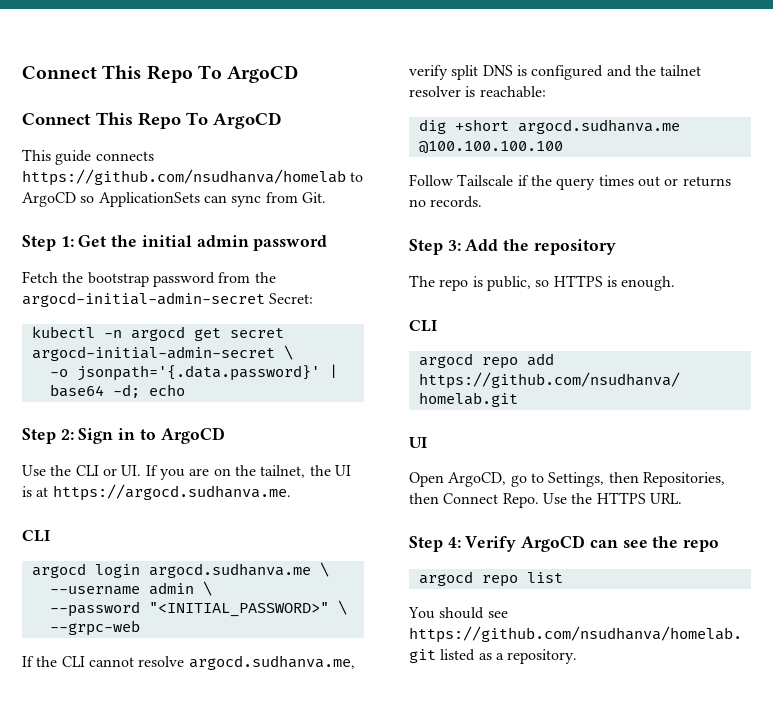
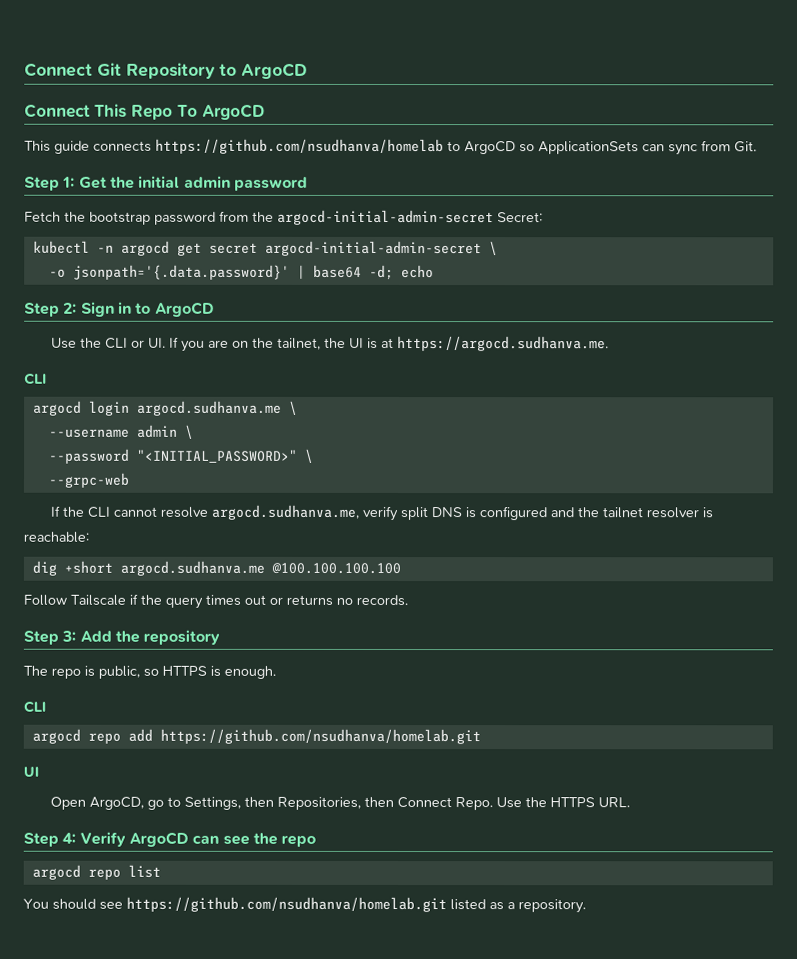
[22,65,222,83] Connect This Repo To -> [24,62,237,79] Connect Git Repository to

